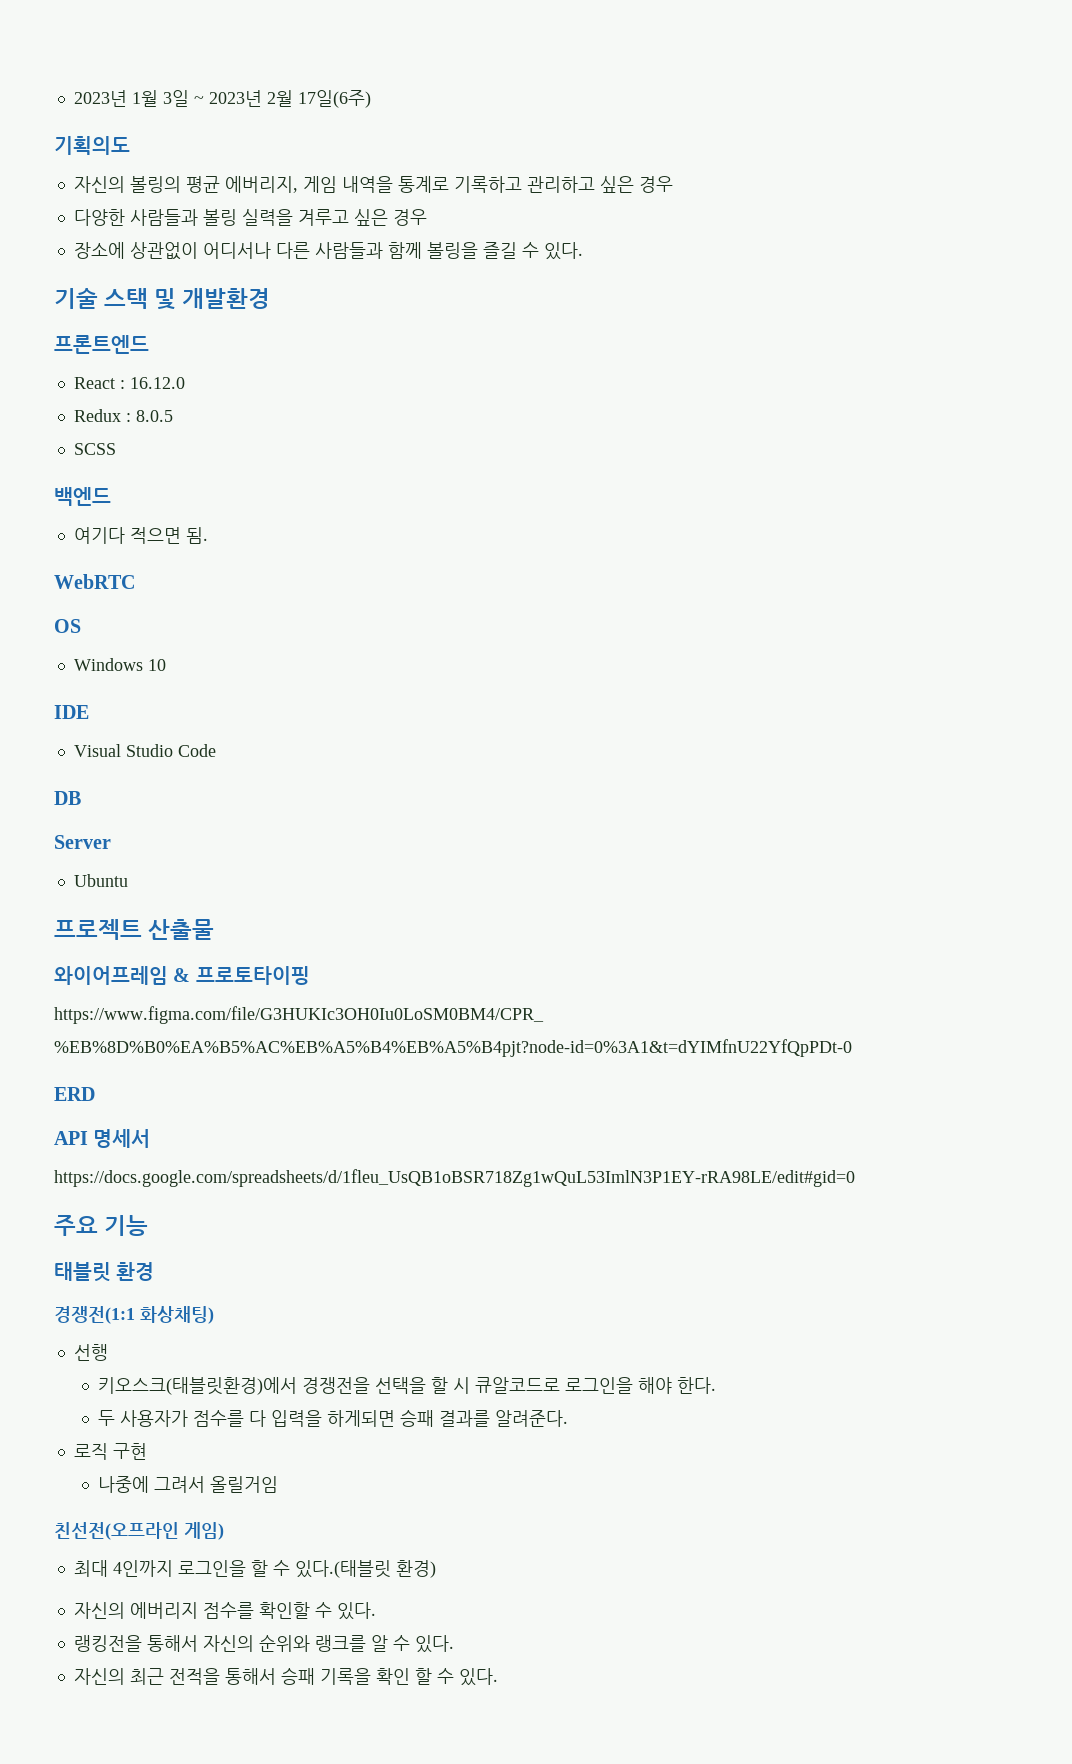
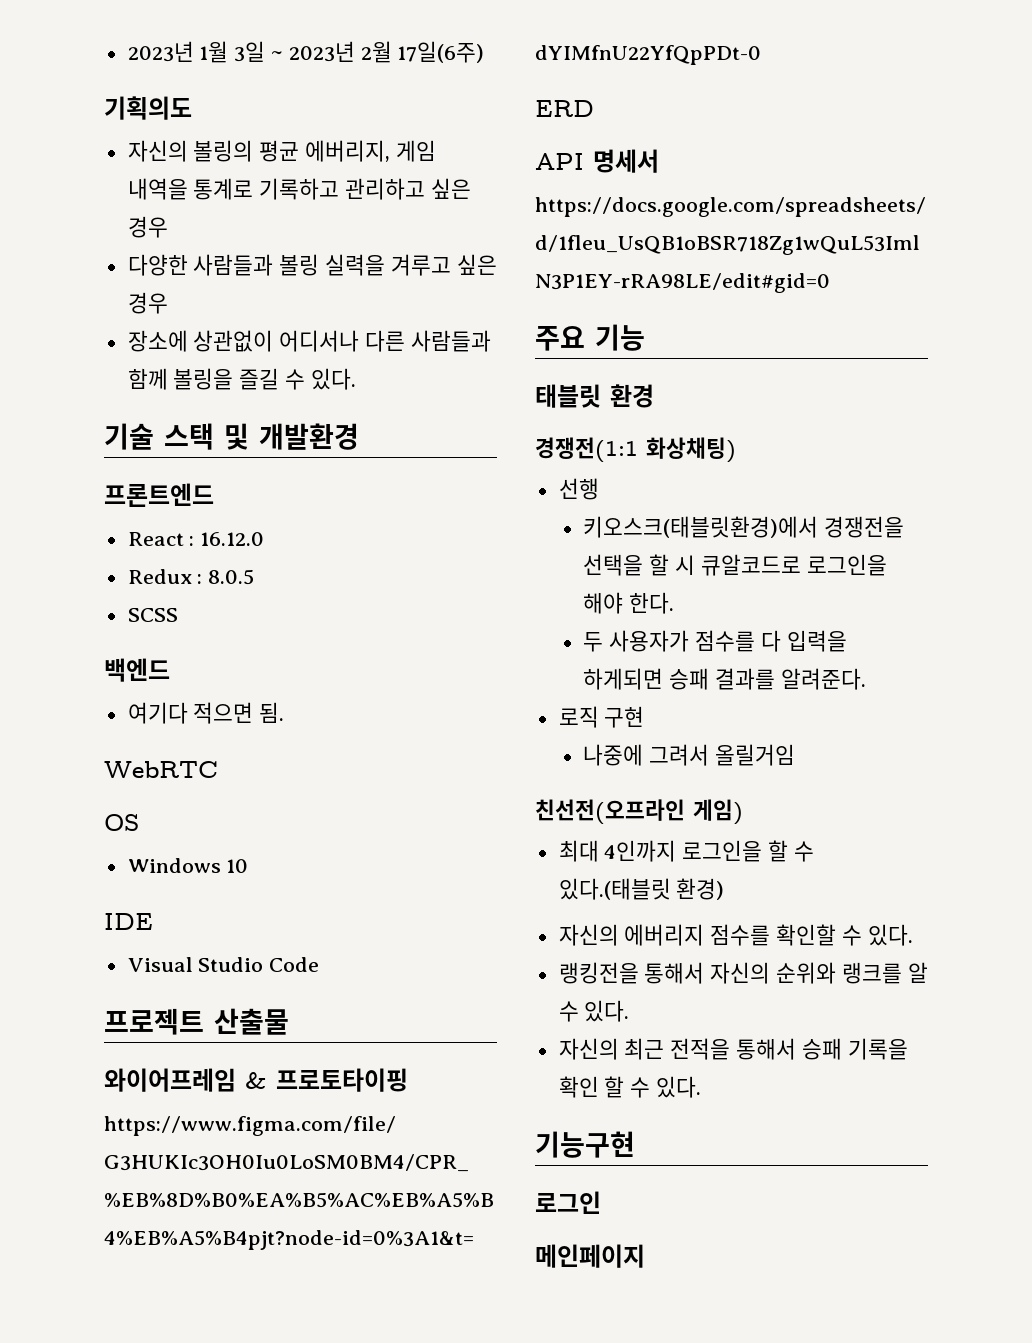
[54,791,81,805] [54,835,111,849] [73,874,128,887] // DB // Server // Ubuntu -> (320, 964) none
(498, 1677) none -> [535,1131,635,1158] [535,1191,601,1214] [535,1244,645,1268] // 기능구현 // 로그인 // 메인페이지

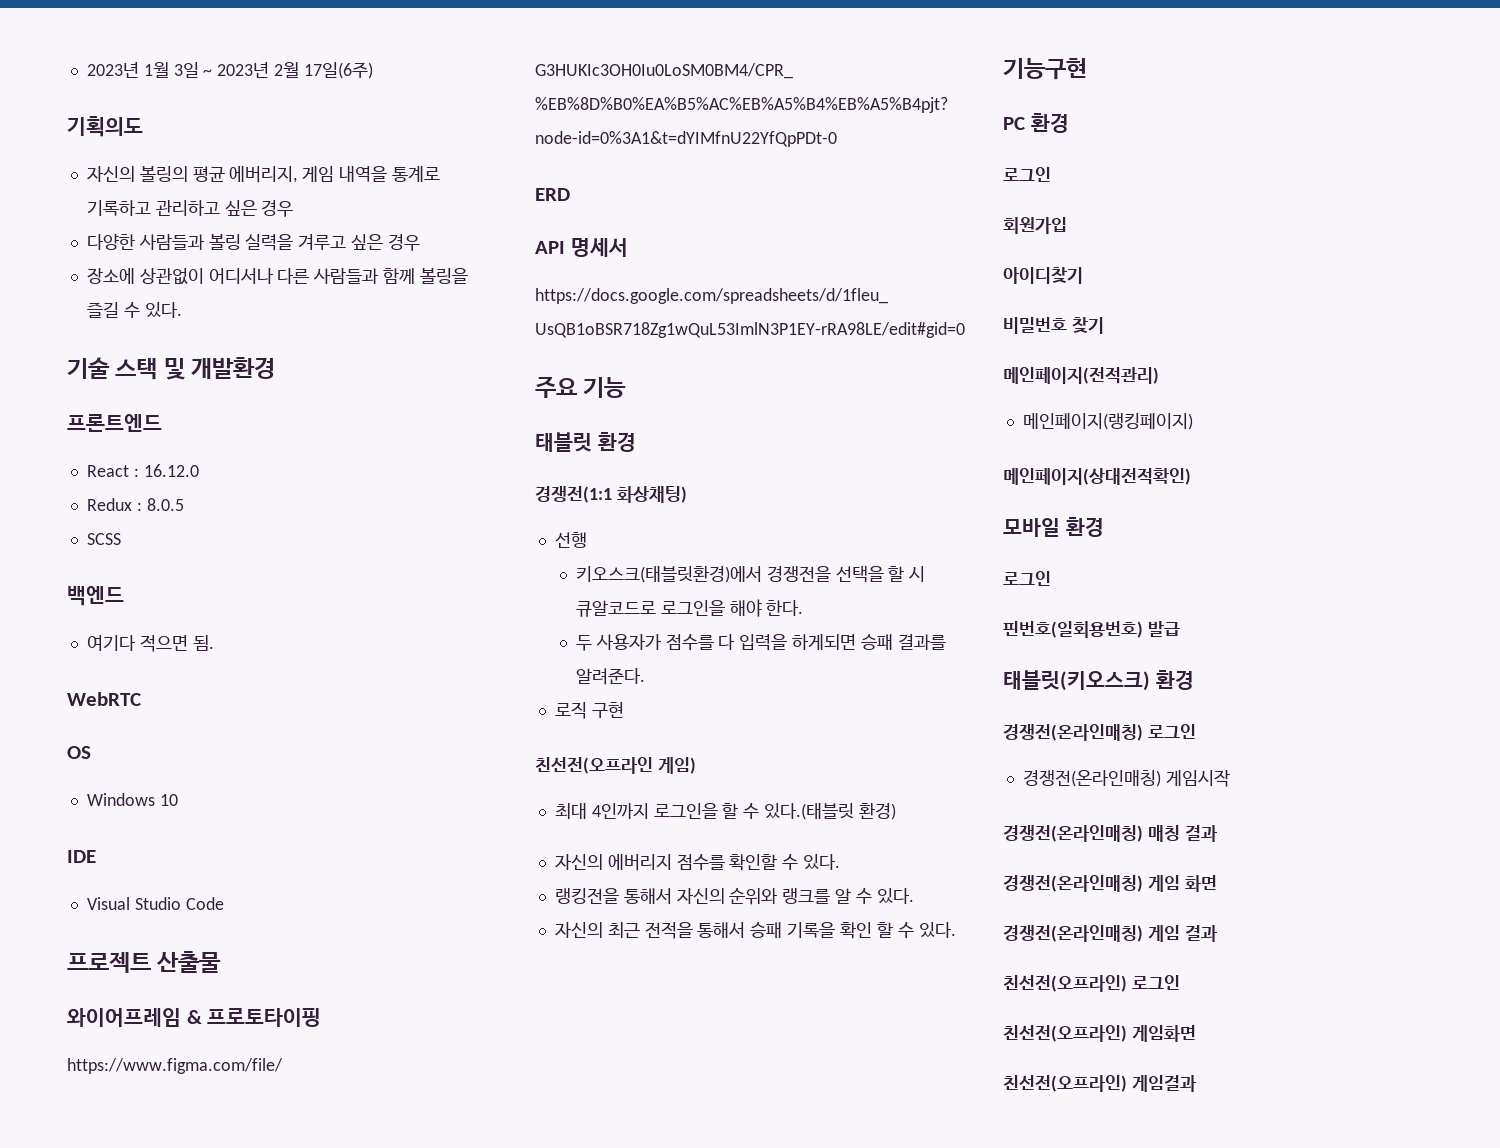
[583,744,795,766] // 나중에 그려서 올릴거임 -> (624, 709) none
[535,1191,601,1214] [535,1244,645,1268] // 로그인 // 메인페이지 -> [1003,113,1069,133] [1003,167,1051,182] [1003,217,1067,234] [1003,267,1083,284] [1003,317,1104,334] [1003,367,1159,384] [1022,413,1193,430] [1003,468,1191,485] [1003,517,1104,537] [1003,571,1051,586] [1003,621,1180,638] [1003,670,1194,691] [1003,724,1196,741] [1022,769,1230,787] [1003,825,1217,842] [1003,875,1217,892] [1003,925,1217,942] [1003,975,1180,992] [1003,1025,1196,1042] [1003,1075,1196,1092] // PC 환경 // 로그인 // 회원가입 // 아이디찾기 // 비밀번호 찾기 // 메인페이지(전적관리) // 메인페이지(랭킹페이지) // 메인페이지(상대전적확인) // 모바일 환경 // 로그인 // 핀번호(일회용번호) 발급 // 태블릿(키오스크) 환경 // 경쟁전(온라인매칭) 로그인 // 경쟁전(온라인매칭) 게임시작 // 경쟁전(온라인매칭) 매칭 결과 // 경쟁전(온라인매칭) 게임 화면 // 경쟁전(온라인매칭) 게임 결과 // 친선전(오프라인) 로그인 // 친선전(오프라인) 게임화면 // 친선전(오프라인) 게임결과

